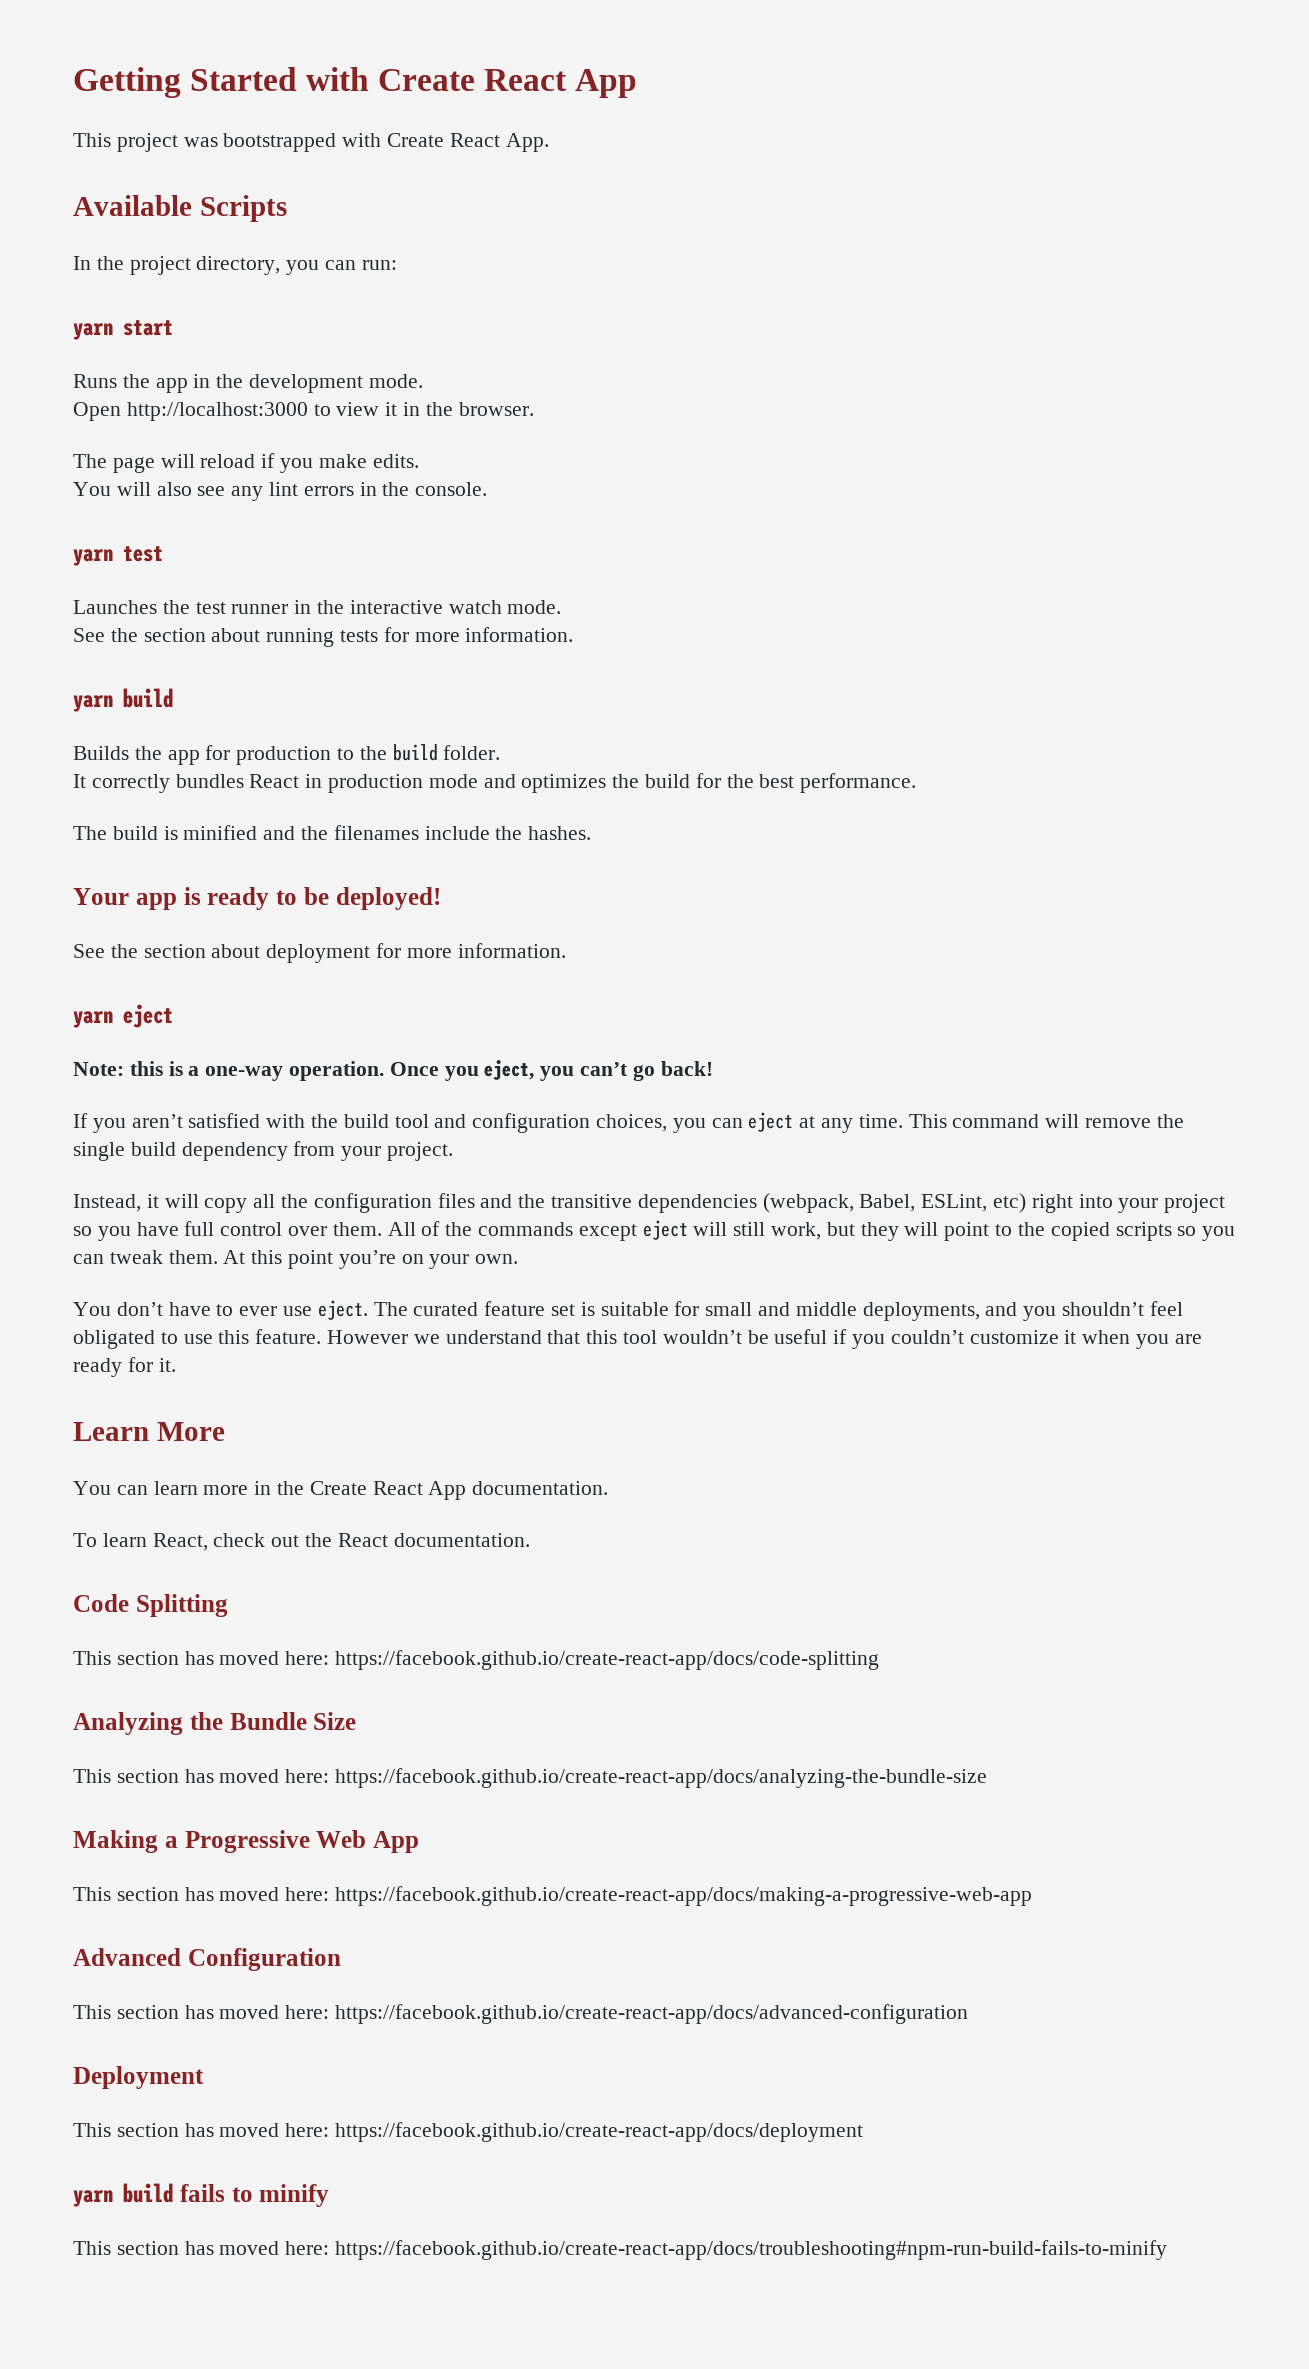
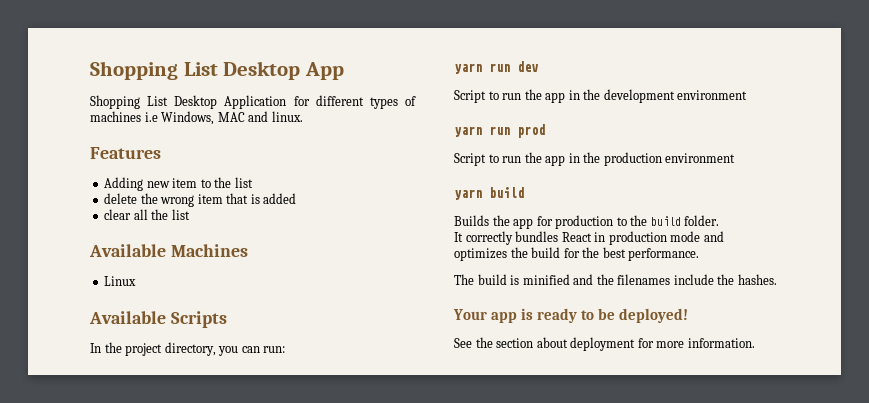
[73,67,638,98] [73,133,549,152] Getting Started with Create React App // This project was bootstrapped with Create React App. -> [90,61,344,80] [90,95,416,109] [90,111,303,125] [90,147,161,159] [104,177,253,191] [104,193,297,207] [104,209,190,220] [89,244,248,257] [104,276,137,286] Shopping List Desktop App // Shopping List Desktop Application for different types of machines i.e Windows, MAC and linux. // Features // Adding new item to the list // delete the wrong item that is added // clear all the list // Available Machines // Linux
[123,320,173,336] [73,374,117,388] start // Runs -> [489,61,538,72] [454,90,522,103] run dev // Script to run
[368,374,423,388] [73,402,534,421] [73,453,419,473] [73,482,488,501] [73,546,163,566] [73,600,562,614] [73,627,574,647] mode. // Open http://localhost:3000 to view it in the browser. // The page will reload if you make edits. // You will also see any lint errors in the console. // yarn test // Launches the test runner in the interactive watch mode. // See the section about running tests for more information. -> [677,90,748,100] [454,124,545,138] [454,152,736,166] environment // yarn run prod // Script to run the app in the production environment
[73,1004,173,1028] [73,1060,713,1081] [73,1112,1184,1133] [73,1141,454,1161] [73,1193,1226,1213] [73,1220,1236,1241] [73,1250,519,1269] [73,1300,1183,1321] [73,1329,1202,1349] [73,1357,176,1377] [73,1422,225,1441] [73,1481,609,1500] [73,1533,530,1551] [73,1594,228,1617] [73,1650,880,1670] [73,1712,357,1735] [73,1768,988,1788] [73,1830,419,1853] [73,1886,1033,1906] [73,1948,341,1971] [73,2004,969,2024] [73,2066,204,2089] [73,2122,864,2142] [73,2183,330,2207] [73,2240,1168,2260] // yarn eject // Note: this is a one-way operation. Once you eject, you can’t go back! // If you aren’t satisfied with the build tool and configuration choices, you can eject at any time. This command will remove the single build dependency from your project. // Instead, it will copy all the configuration files and the transitive dependencies (webpack, Babel, ESLint, etc) right into your project so you have full control over them. All of the commands except eject will still work, but they will point to the copied scripts so you can tweak them. At this point you’re on your own. // You don’t have to ever use eject. The curated feature set is suitable for small and middle deployments, and you shouldn’t feel obligated to use this feature. However we understand that this tool wouldn’t be useful if you couldn’t customize it when you are ready for it. // Learn More // You can learn more in the Create React App documentation. // To learn React, check out the React documentation. // Code Splitting // This section has moved here: https://facebook.github.io/create-react-app/docs/code-splitting // Analyzing the Bundle Size // This section has moved here: https://facebook.github.io/create-react-app/docs/analyzing-the-bundle-size // Making a Progressive Web App // This section has moved here: https://facebook.github.io/create-react-app/docs/making-a-progressive-web-app // Advanced Configuration // This section has moved here: https://facebook.github.io/create-react-app/docs/advanced-configuration // Deployment // This section has moved here: https://facebook.github.io/create-react-app/docs/deployment // yarn build fails to minify // This section has moved here: https://facebook.github.io/create-react-app/docs/troubleshooting#npm-run-build-fails-to-minify -> (755, 343) none

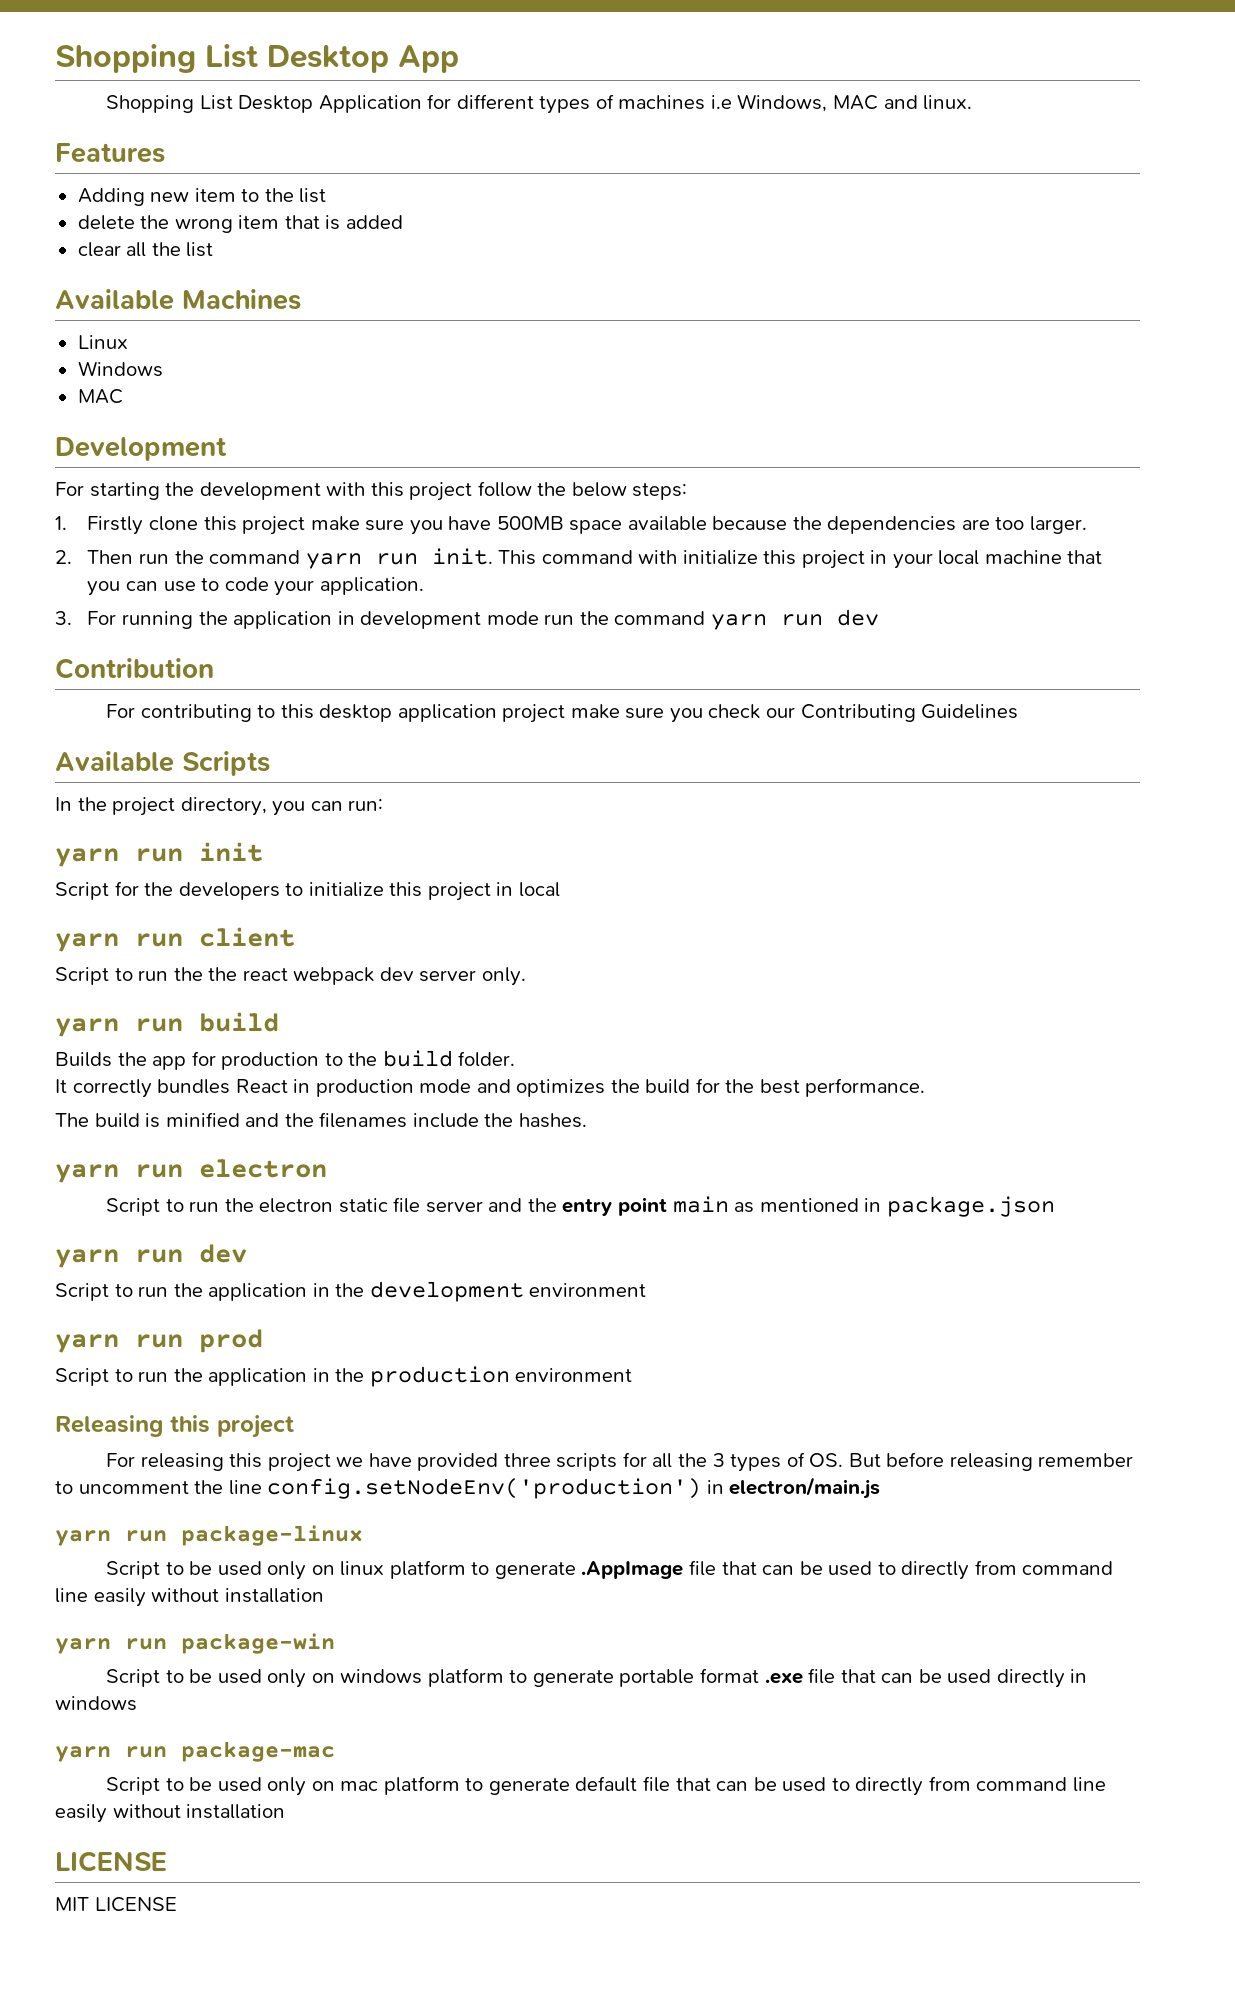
(137, 281) none -> [77,361,163,377] [77,389,123,404] [55,437,227,461] [55,481,688,501] [55,516,1087,535] [55,548,1103,569] [87,577,424,596] [55,609,879,630] [55,658,214,679] [106,704,1019,723] // Windows // MAC // Development // For starting the development with this project follow the below steps: // 1. Firstly clone this project make sure you have 500MB space available because the dependencies are too larger. // 2. Then run the command yarn run init. This command with initialize this project in your local machine that you can use to code your application. // 3. For running the application in development mode run the command yarn run dev // Contribution // For contributing to this desktop application project make sure you check our Contributing Guidelines
[517,61,538,72] [454,89,748,103] [454,124,545,138] [454,152,736,166] [454,189,482,200] dev // Script to run the app in the development environment // yarn run prod // Script to run the app in the production environment // yarn -> [199,842,263,862] [55,881,560,901] [55,927,295,952] [55,967,526,986] [55,1018,183,1037] init // Script for the developers to initialize this project in local // yarn run client // Script to run the the react webpack dev server only. // yarn run
[453,308,689,323] [454,337,755,351] Your app is ready to be deployed! // See the section about deployment for more information. -> [55,1159,327,1183] [106,1196,1055,1217] [55,1244,247,1268] [55,1281,647,1302] [55,1329,263,1353] [55,1366,633,1387] [55,1415,294,1438] [106,1452,1134,1472] [55,1477,881,1499] [55,1525,363,1546] [106,1560,1114,1580] [55,1588,324,1607] [55,1633,335,1654] [106,1668,1088,1688] [55,1696,137,1711] [55,1741,335,1762] [106,1776,1106,1796] [55,1804,286,1823] [55,1851,167,1872] [55,1897,177,1912] yarn run electron // Script to run the electron static file server and the entry point main as mentioned in package.json // yarn run dev // Script to run the application in the development environment // yarn run prod // Script to run the application in the production environment // Releasing this project // For releasing this project we have provided three scripts for all the 3 types of OS. But before releasing remember to uncomment the line config.setNodeEnv('production') in electron/main.js // yarn run package-linux // Script to be used only on linux platform to generate .AppImage file that can be used to directly from command line easily without installation // yarn run package-win // Script to be used only on windows platform to generate portable format .exe file that can be used directly in windows // yarn run package-mac // Script to be used only on mac platform to generate default file that can be used to directly from command line easily without installation // LICENSE // MIT LICENSE

